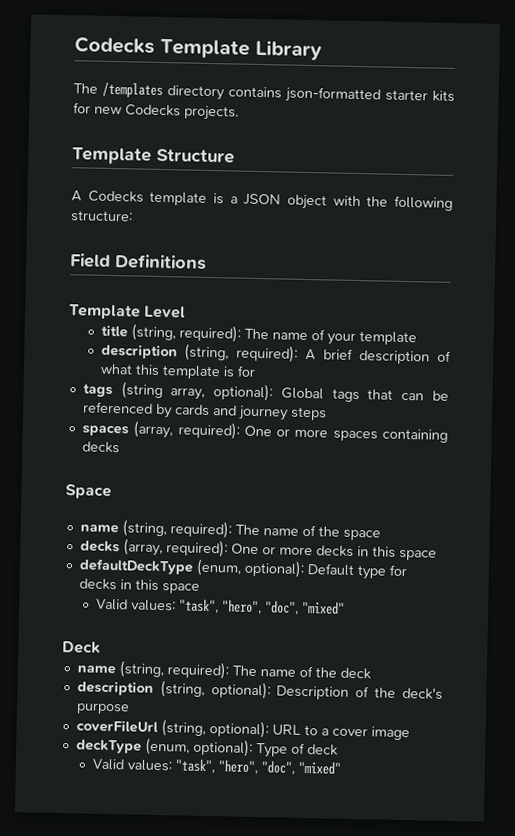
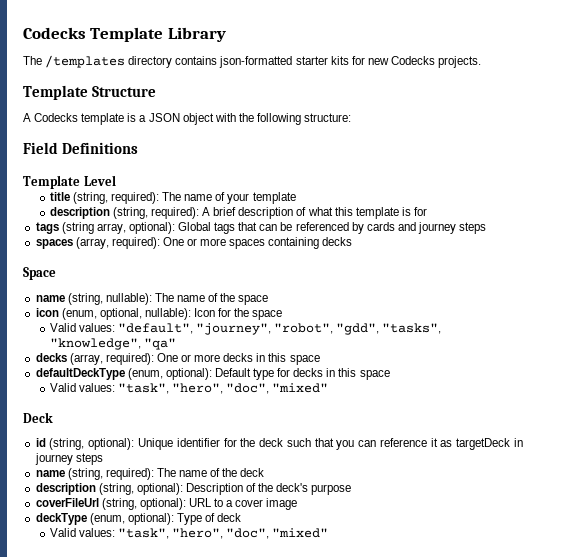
[169,520,232,539] required): -> [105,293,152,305] nullable):
(381, 535) none -> [35,308,283,320] [49,323,442,335] [49,338,176,350] // icon (enum, optional, nullable): Icon for the space // Valid values: "default", "journey", "robot", "gdd", "tasks", "knowledge", "qa"
(101, 647) none -> [35,438,524,450] [34,453,103,465] // id (string, optional): Unique identifier for the deck such that you can reference it as targetDeck in journey steps

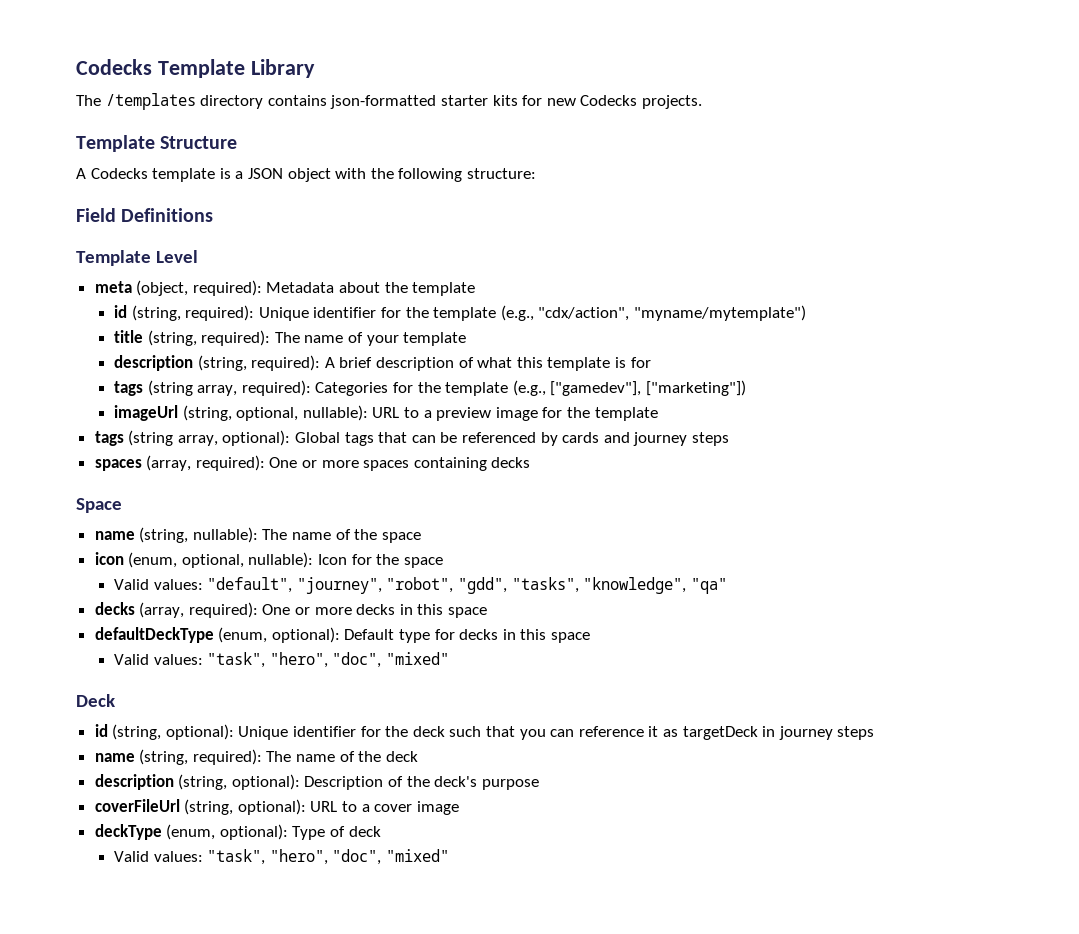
(116, 180) none -> [94,280,476,296] [114,305,806,321] // meta (object, required): Metadata about the template // id (string, required): Unique identifier for the template (e.g., "cdx/action", "myname/mytemplate")
(428, 211) none -> [114,380,746,396] [114,405,658,421] // tags (string array, required): Categories for the template (e.g., ["gamedev"], ["marketing"]) // imageUrl (string, optional, nullable): URL to a preview image for the template

